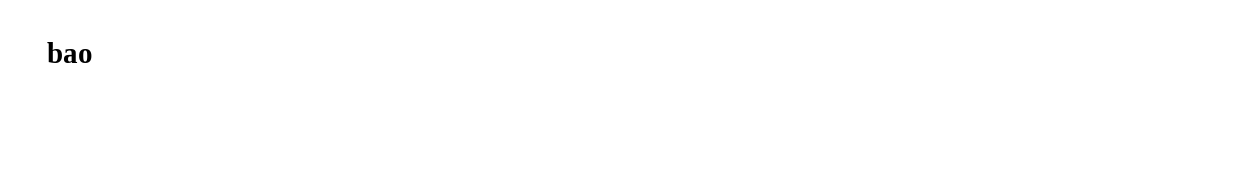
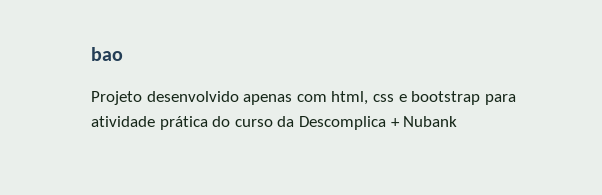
(93, 52) none -> [91,91,516,105] [91,116,458,130] // Projeto desenvolvido apenas com html, css e bootstrap para atividade prática do curso da Descomplica + Nubank

